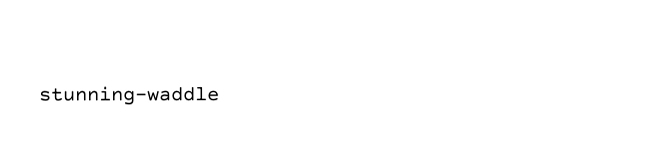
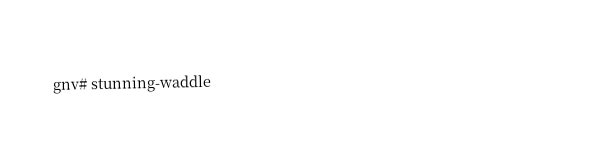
(39, 96) none -> [52,78,88,95] gnv#

